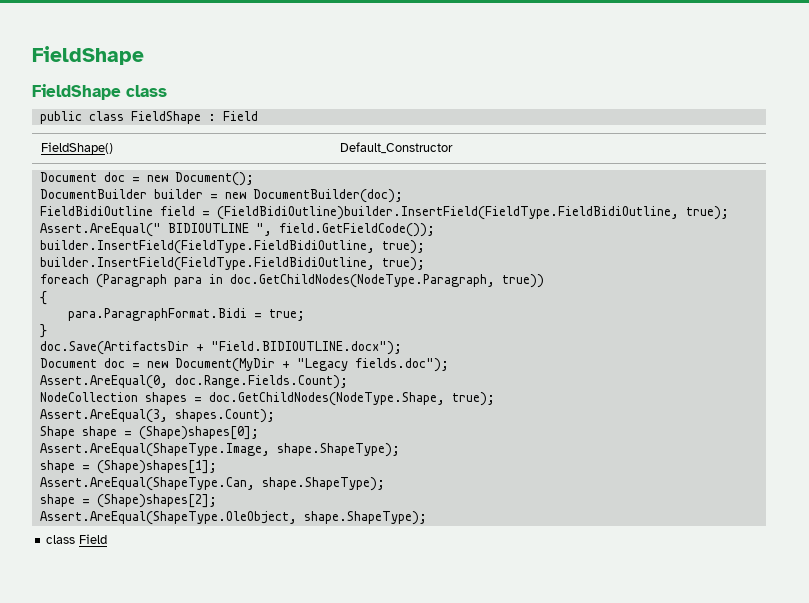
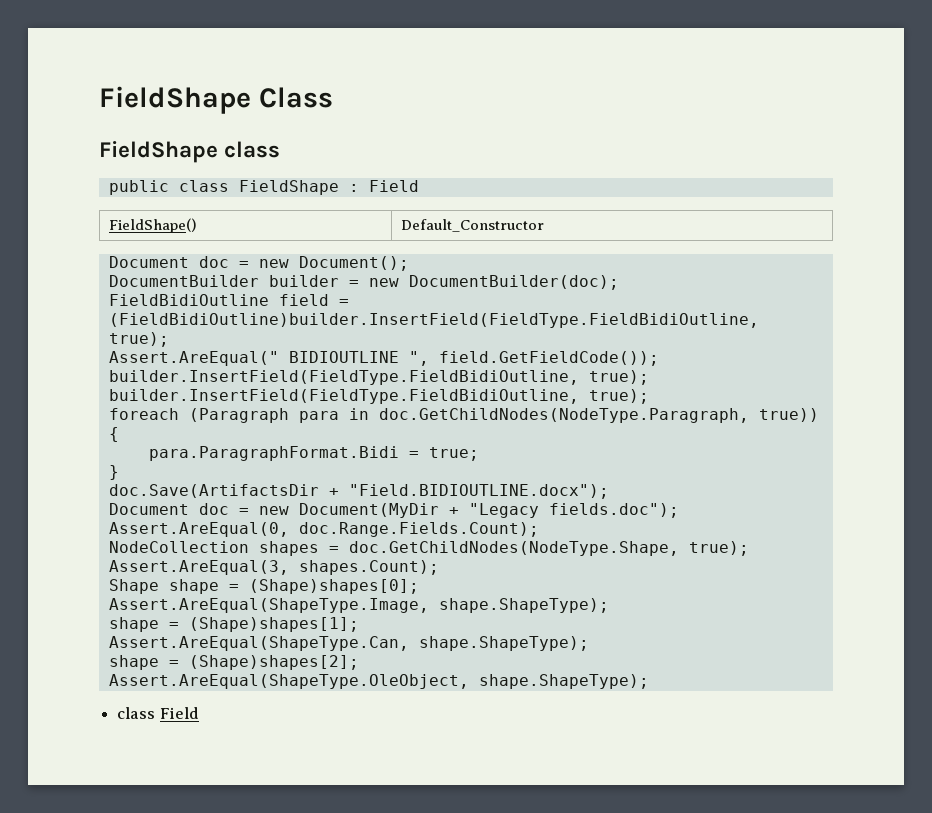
[32,46,144,65] FieldShape -> [99,86,333,114] FieldShape Class

